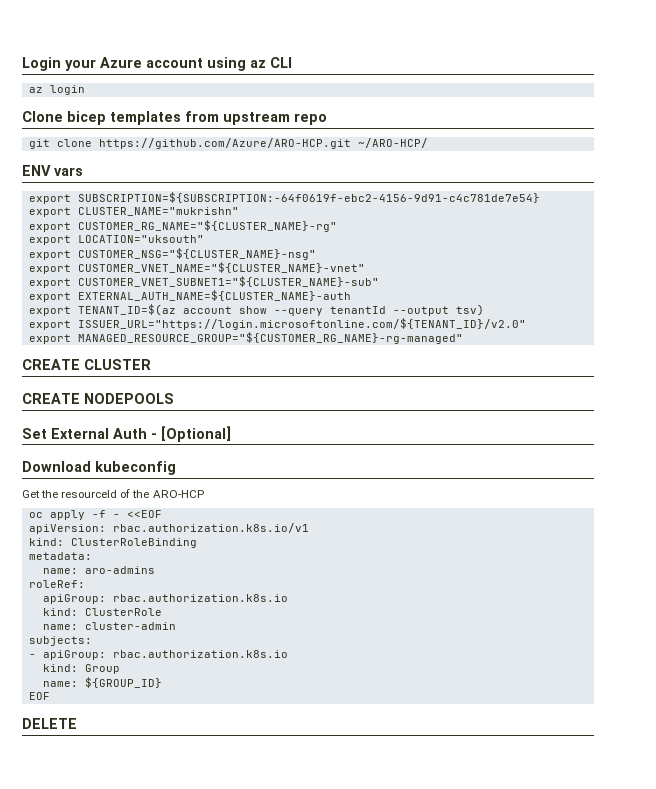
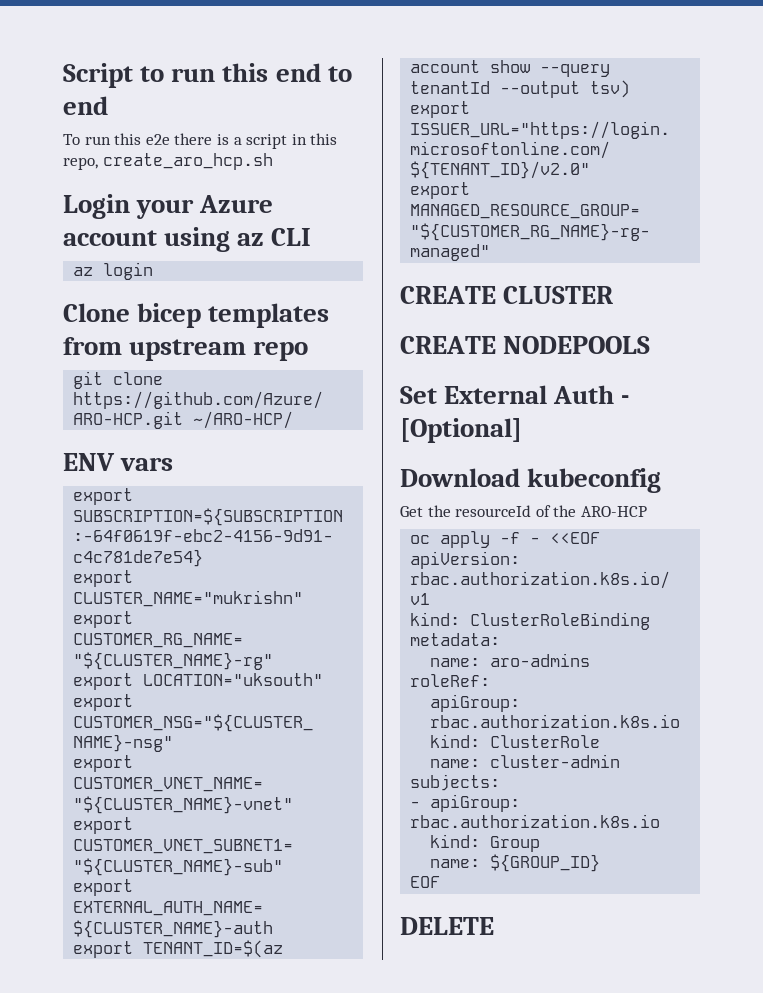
(22, 64) none -> [63,63,352,88] [63,96,108,115] [63,133,338,149] [63,153,273,170] Script to run this end to end // To run this e2e there is a script in this repo, create_aro_hcp.sh //

